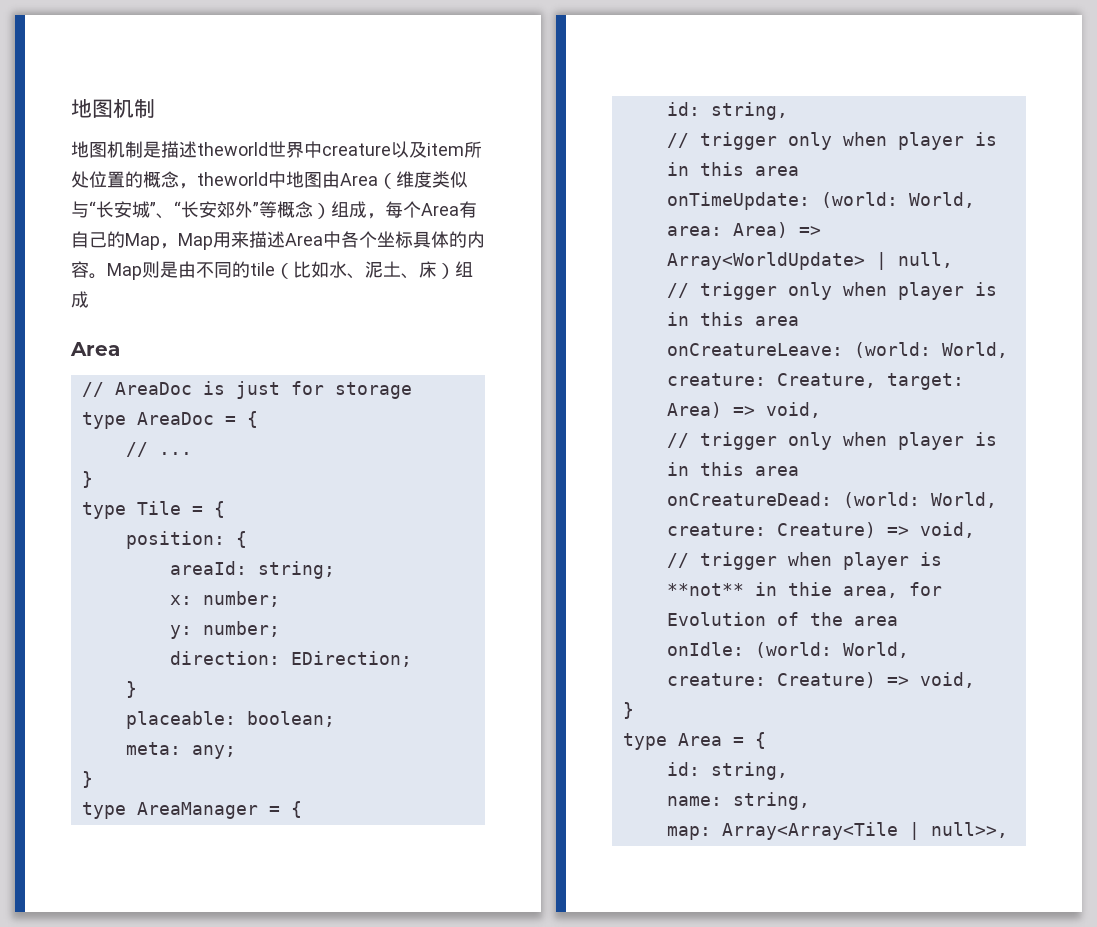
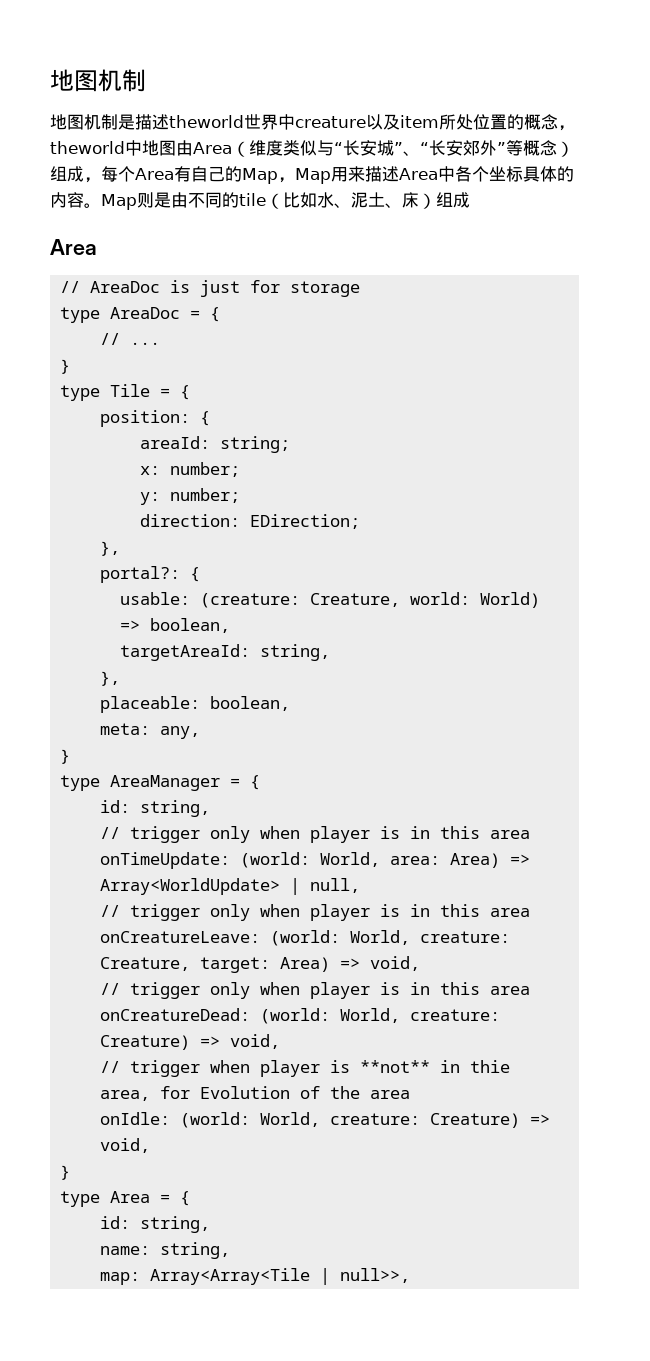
[125,681,137,698] } -> [100,541,121,556] [100,566,201,583] [120,592,541,608] [120,618,231,633] [120,644,331,661] [100,671,121,686] }, // portal?: { // usable: (creature: Creature, world: World) => boolean, // targetAreaId: string, // },
[246,711,335,727] boolean; -> [210,696,291,711] boolean,
[191,745,236,759] any; -> [160,726,201,739] any,

